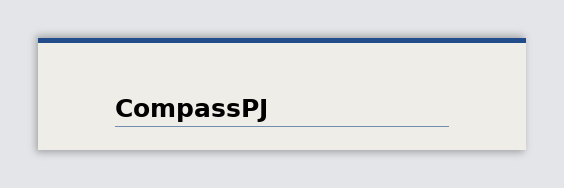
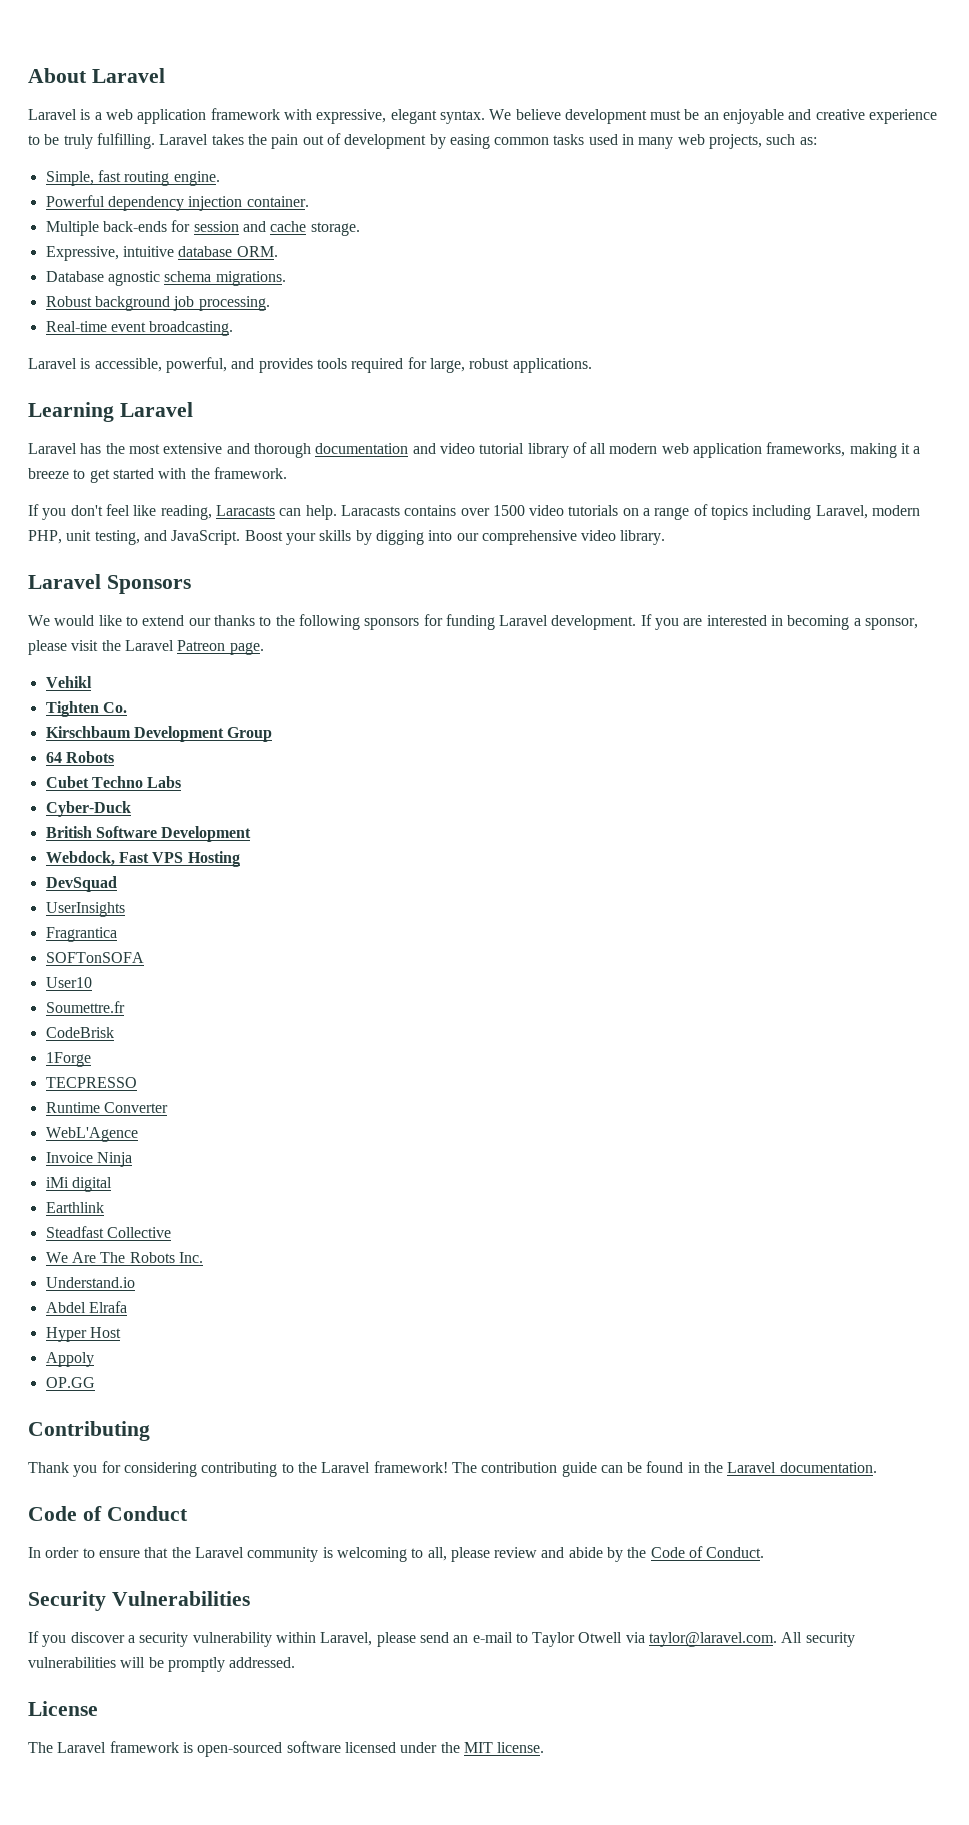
[115,99,268,122] CompassPJ -> [28,68,165,83] [28,108,938,124] [28,133,817,149] [45,170,220,186] [45,195,309,211] [45,220,360,236] [45,246,278,261] [45,271,286,286] [45,296,270,311] [45,321,234,336] [28,357,592,373] [28,402,193,422] [28,442,921,458] [28,467,287,483] [28,504,921,520] [28,530,666,545] [28,574,191,594] [28,614,919,630] [28,640,264,655] [45,676,92,688] [45,701,127,717] [45,726,273,742] [45,751,114,763] [45,776,182,788] [45,801,131,817] [45,826,252,842] [45,851,240,867] [45,876,117,892] [45,902,125,917] [45,927,117,942] [45,952,144,963] [45,977,92,988] [45,1001,125,1013] [45,1027,114,1038] [45,1052,91,1067] [45,1077,137,1088] [45,1102,168,1113] [45,1127,138,1142] [45,1152,132,1167] [45,1177,112,1192] [45,1202,104,1213] [45,1226,171,1238] [45,1252,203,1263] [45,1277,135,1288] [45,1301,127,1313] [45,1327,121,1342] [45,1352,94,1367] [45,1377,95,1388] [28,1421,150,1441] [28,1461,877,1477] [28,1506,188,1521] [28,1546,765,1562] [28,1591,250,1611] [28,1631,855,1647] [28,1657,296,1672] [28,1701,98,1716] [28,1741,545,1757] About Laravel // Laravel is a web application framework with expressive, elegant syntax. We believe development must be an enjoyable and creative experience to be truly fulfilling. Laravel takes the pain out of development by easing common tasks used in many web projects, such as: // Simple, fast routing engine. // Powerful dependency injection container. // Multiple back-ends for session and cache storage. // Expressive, intuitive database ORM. // Database agnostic schema migrations. // Robust background job processing. // Real-time event broadcasting. // Laravel is accessible, powerful, and provides tools required for large, robust applications. // Learning Laravel // Laravel has the most extensive and thorough documentation and video tutorial library of all modern web application frameworks, making it a breeze to get started with the framework. // If you don't feel like reading, Laracasts can help. Laracasts contains over 1500 video tutorials on a range of topics including Laravel, modern PHP, unit testing, and JavaScript. Boost your skills by digging into our comprehensive video library. // Laravel Sponsors // We would like to extend our thanks to the following sponsors for funding Laravel development. If you are interested in becoming a sponsor, please visit the Laravel Patreon page. // Vehikl // Tighten Co. // Kirschbaum Development Group // 64 Robots // Cubet Techno Labs // Cyber-Duck // British Software Development // Webdock, Fast VPS Hosting // DevSquad // UserInsights // Fragrantica // SOFTonSOFA // User10 // Soumettre.fr // CodeBrisk // 1Forge // TECPRESSO // Runtime Converter // WebL'Agence // Invoice Ninja // iMi digital // Earthlink // Steadfast Collective // We Are The Robots Inc. // Understand.io // Abdel Elrafa // Hyper Host // Appoly // OP.GG // Contributing // Thank you for considering contributing to the Laravel framework! The contribution guide can be found in the Laravel documentation. // Code of Conduct // In order to ensure that the Laravel community is welcoming to all, please review and abide by the Code of Conduct. // Security Vulnerabilities // If you discover a security vulnerability within Laravel, please send an e-mail to Taylor Otwell via taylor@laravel.com. All security vulnerabilities will be promptly addressed. // License // The Laravel framework is open-sourced software licensed under the MIT license.

